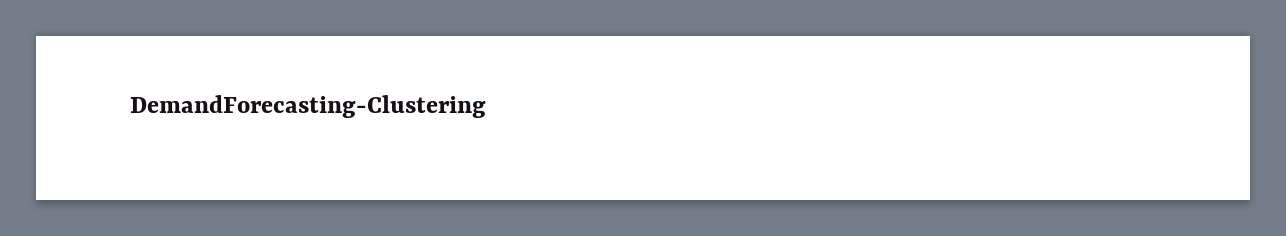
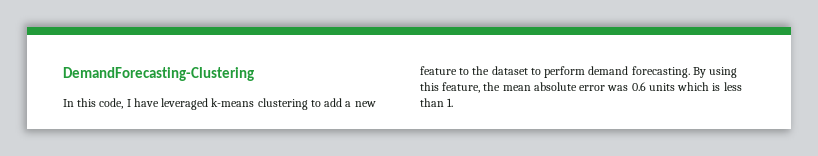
(486, 106) none -> [63,98,376,110] [420,66,738,78] [420,82,742,93] [420,98,454,107] // In this code, I have leveraged k-means clustering to add a new feature to the dataset to perform demand forecasting. By using this feature, the mean absolute error was 0.6 units which is less than 1.

